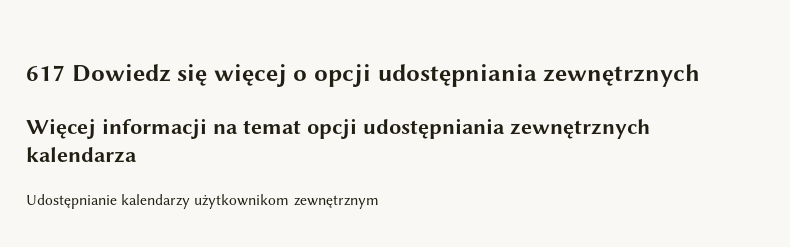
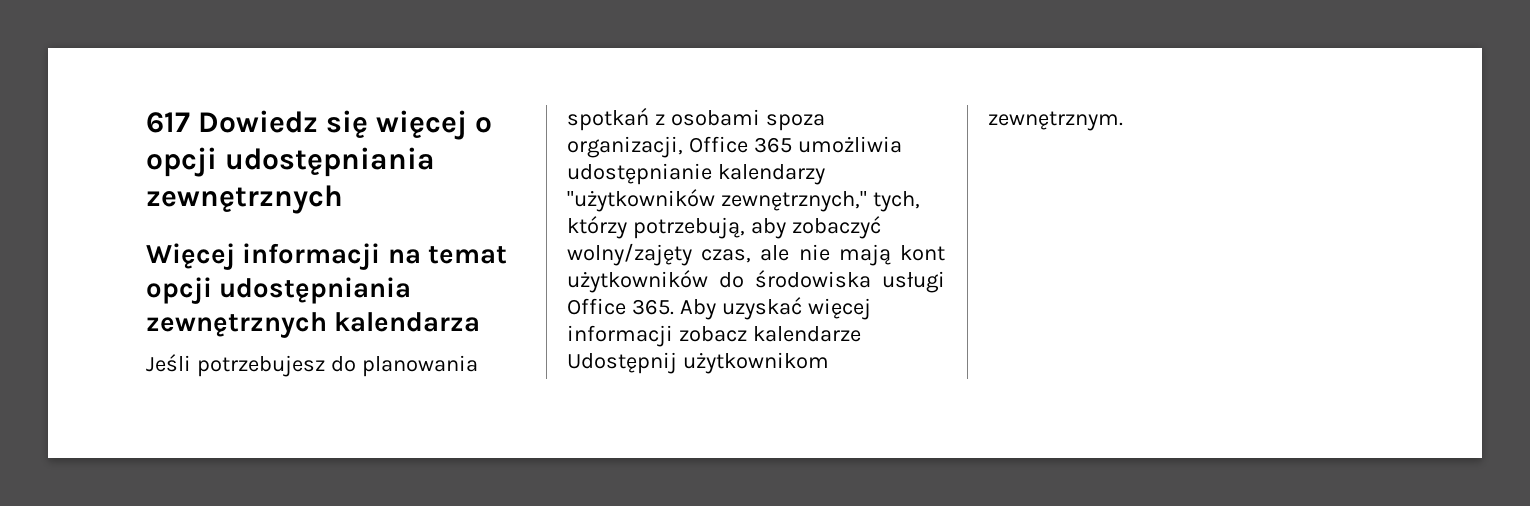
[26,194,379,209] Udostępnianie kalendarzy użytkownikom zewnętrznym -> [146,354,478,377] [567,107,825,131] [567,136,902,158] [567,163,825,185] [567,189,920,212] [567,216,881,239] [567,243,945,266] [567,270,945,293] [567,297,871,320] [567,325,861,347] [567,352,829,374] [988,111,1123,131] Jeśli potrzebujesz do planowania spotkań z osobami spoza organizacji, Office 365 umożliwia udostępnianie kalendarzy "użytkowników zewnętrznych," tych, którzy potrzebują, aby zobaczyć wolny/zajęty czas, ale nie mają kont użytkowników do środowiska usługi Office 365. Aby uzyskać więcej informacji zobacz kalendarze Udostępnij użytkownikom zewnętrznym.

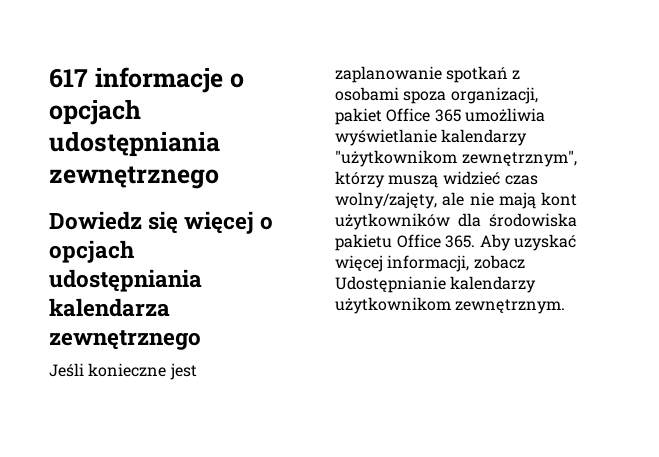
[198,110,493,140] [146,147,436,177] [146,185,343,214] [146,243,508,270] [146,277,412,304] [146,312,327,338] Dowiedz się więcej o opcji udostępniania zewnętrznych // Więcej informacji na temat opcji udostępniania zewnętrznych -> [94,67,244,93] [49,99,141,125] [49,131,220,157] [49,166,219,189] [49,211,274,234] [49,240,134,263] [49,269,202,292] informacje o opcjach udostępniania zewnętrznego // Dowiedz się więcej o opcjach udostępniania
(481, 322) none -> [49,330,201,350] zewnętrznego
[196,355,478,377] potrzebujesz do planowania -> [88,363,197,380] [335,66,442,83] konieczne jest zaplanowanie
(683, 147) none -> [335,108,382,125] pakiet
[567,163,825,185] [567,189,920,212] [567,216,881,239] [567,243,752,266] udostępnianie kalendarzy "użytkowników zewnętrznych," tych, którzy potrzebują, aby zobaczyć wolny/zajęty czas, -> [335,129,528,146] [335,150,577,167] [335,171,538,188] [335,192,437,209] wyświetlanie kalendarzy "użytkownikom zewnętrznym", którzy muszą widzieć czas wolny/zajęty,
[719,270,945,293] do środowiska usługi -> [458,213,577,227] [335,234,392,251] dla środowiska pakietu
[567,325,861,347] [567,352,677,374] informacji zobacz kalendarze Udostępnij -> [387,255,525,272] [335,276,537,293] informacji, zobacz Udostępnianie kalendarzy

